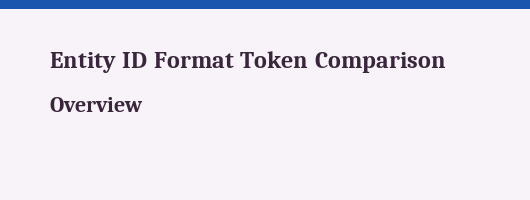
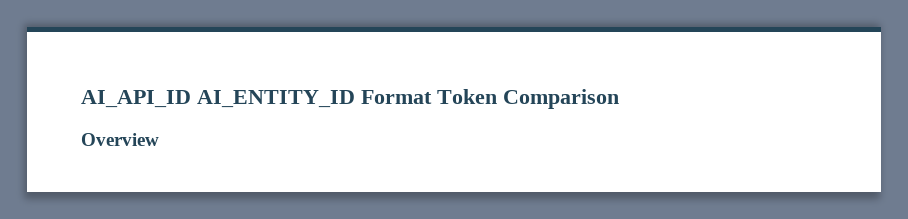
[50,52,148,73] Entity ID -> [81,90,355,108] AI_API_ID AI_ENTITY_ID

